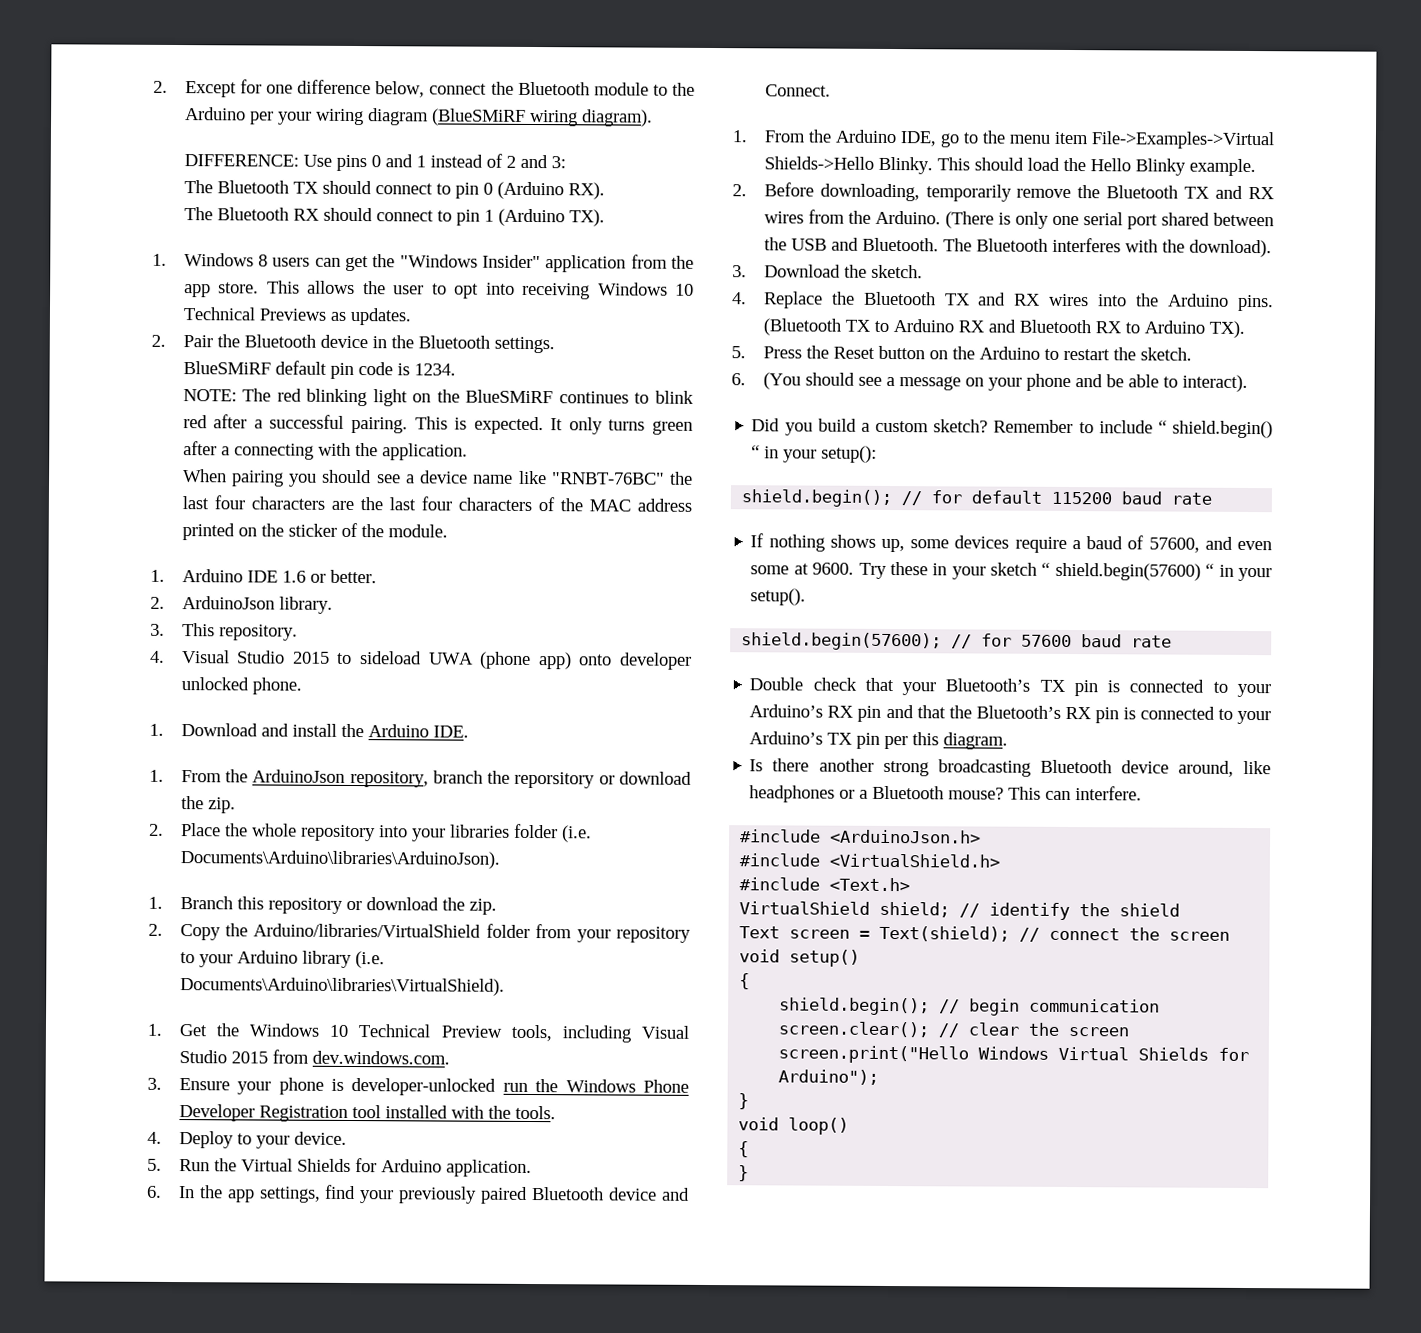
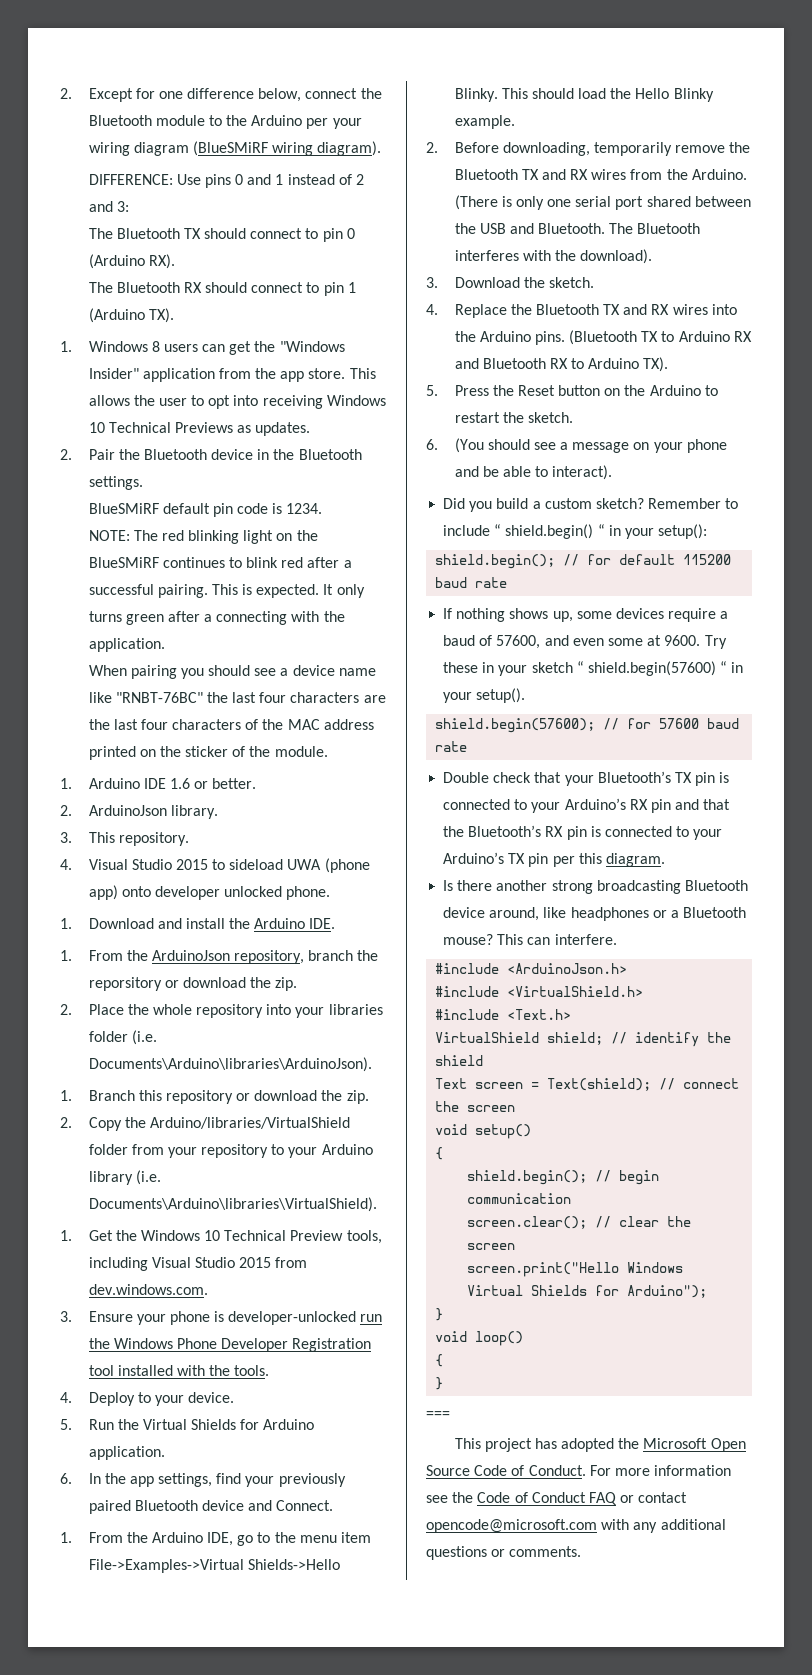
(750, 1173) none -> [426,1411,450,1419] [454,1438,746,1452] [426,1465,732,1476] [426,1492,688,1505] [426,1519,726,1533] [426,1546,582,1560] // === // This project has adopted the Microsoft Open Source Code of Conduct. For more information see the Code of Conduct FAQ or contact opencode@microsoft.com with any additional questions or comments.

